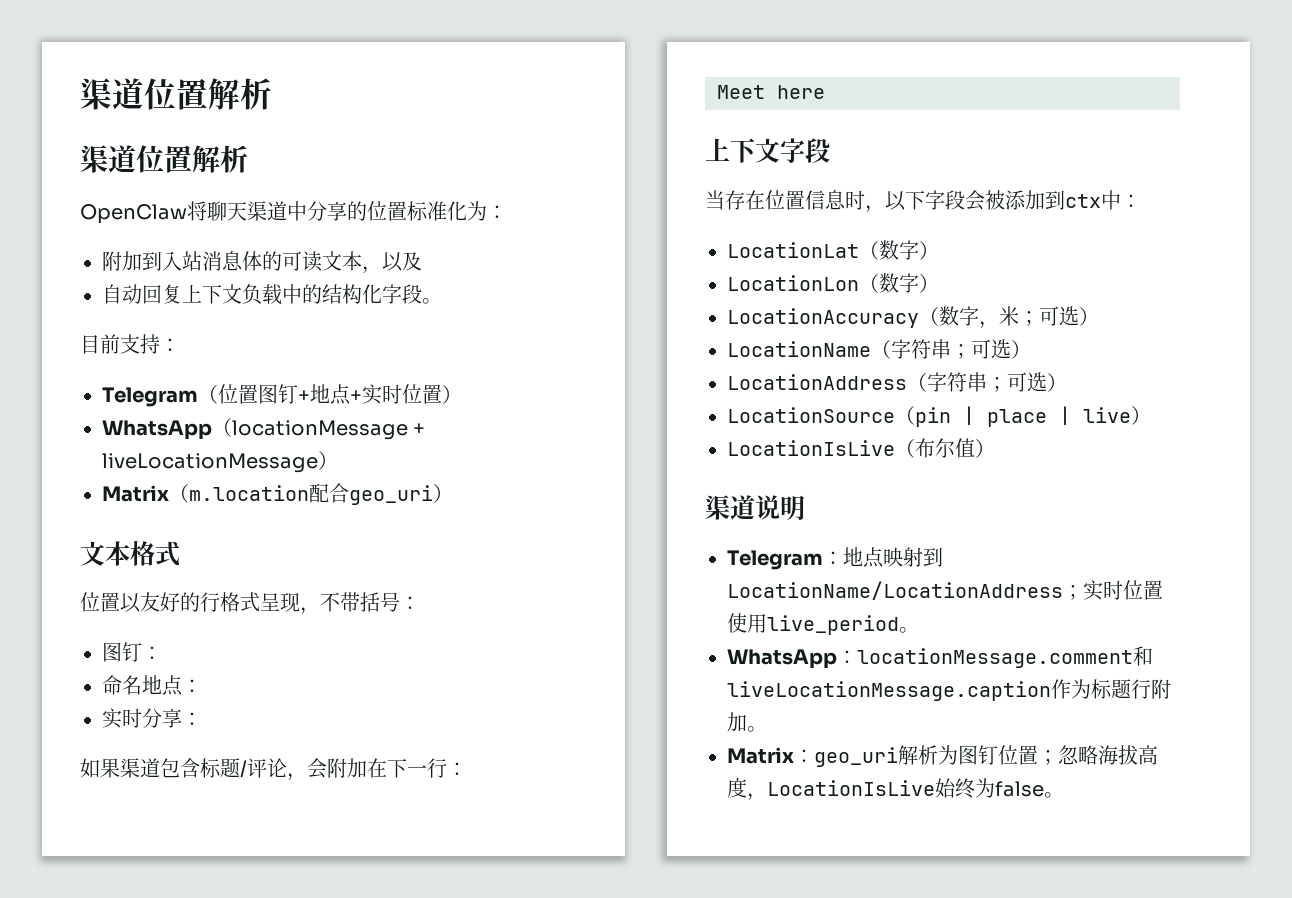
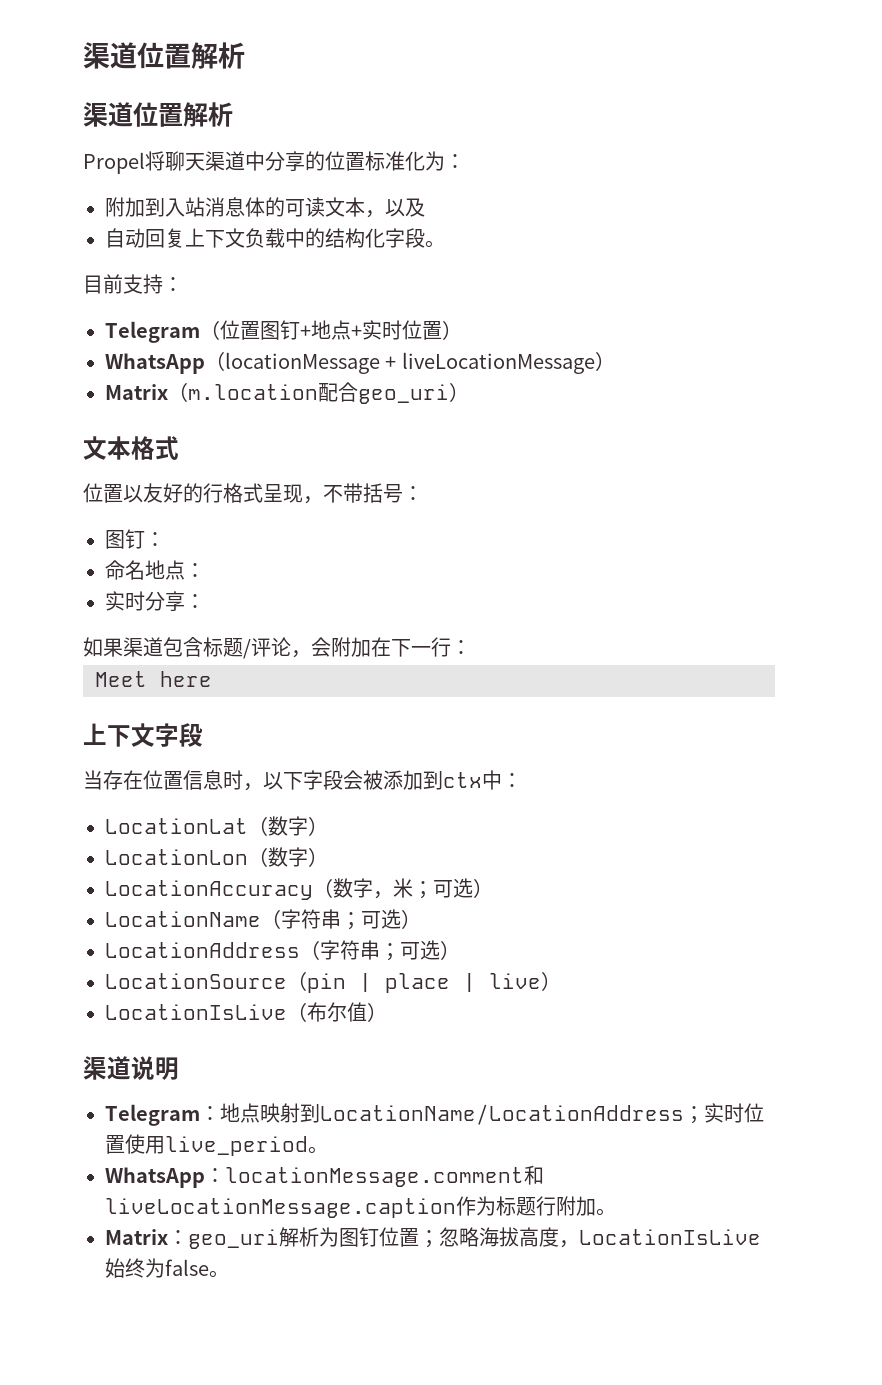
[80,204,187,224] OpenClaw -> [83,152,145,174] Propel

